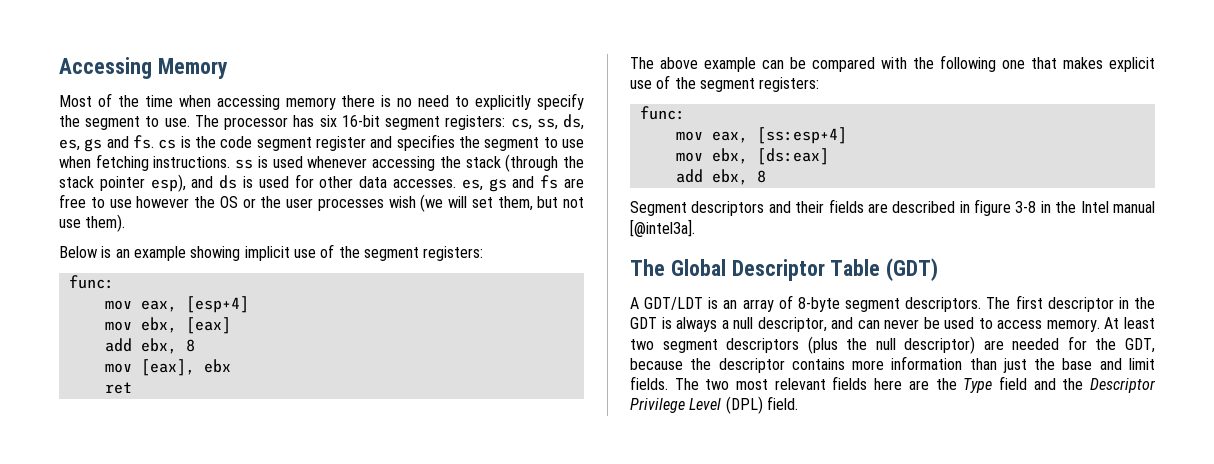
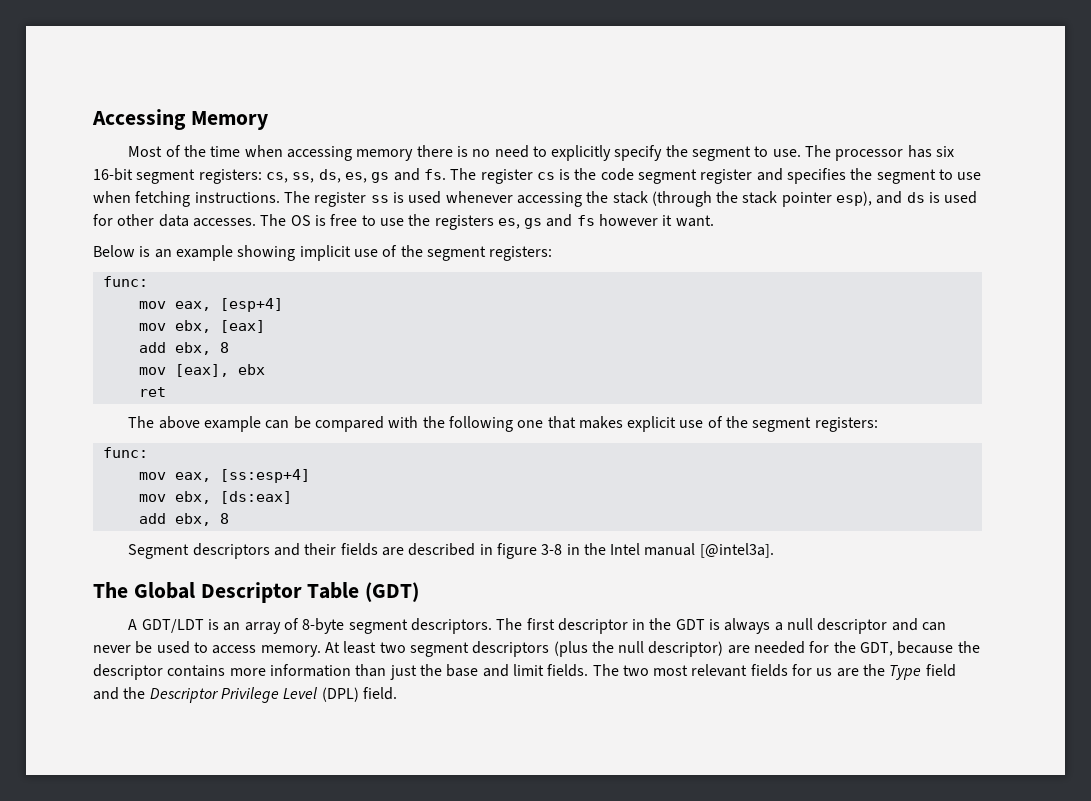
(154, 142) none -> [450,168,533,184] The register
(231, 162) none -> [283,191,367,207] The register
[461,175,585,192] [59,194,584,212] [59,214,126,232] es, gs and fs are free to use however the OS or the user processes wish (we will set them, but not use them). -> [260,214,714,230] The OS is free to use the registers es, gs and fs however it want.
[757,317,827,332] descriptor, -> [817,618,888,634] descriptor
[874,378,903,390] here -> [792,664,833,676] for us

